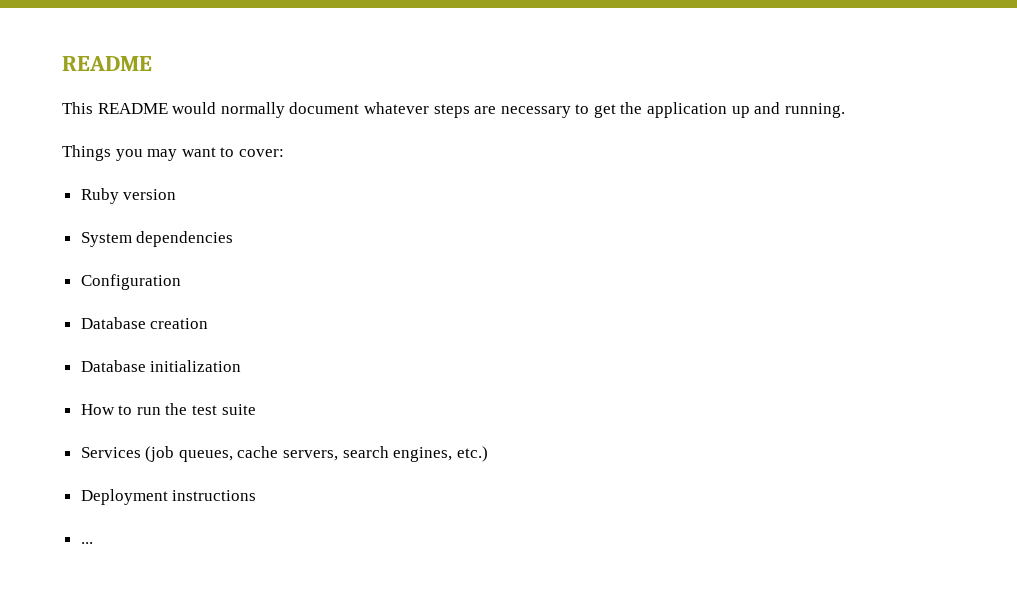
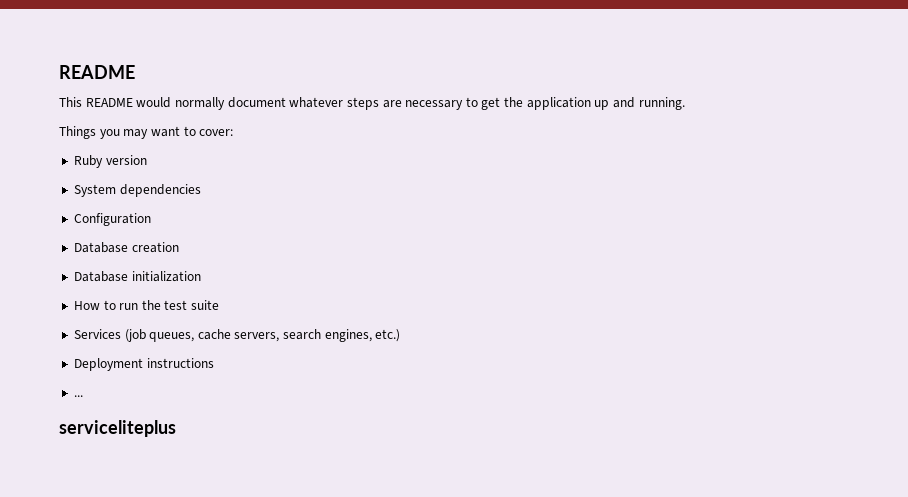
(93, 543) none -> [59,420,176,437] // serviceliteplus

